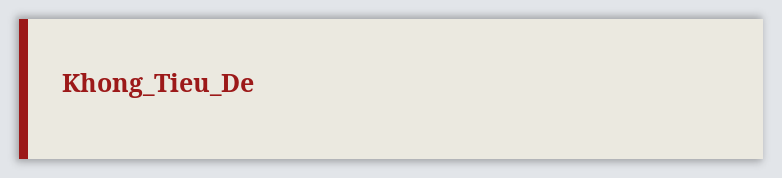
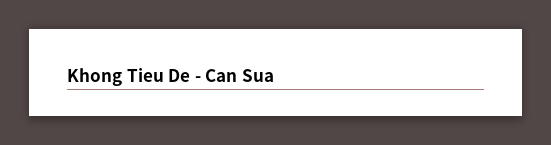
[62,73,254,98] Khong_Tieu_De -> [67,68,274,86] Khong Tieu De - Can Sua

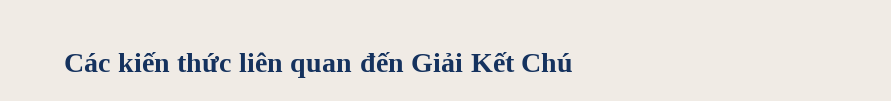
[67,68,274,86] Khong Tieu De - Can Sua -> [64,52,574,78] Các kiến thức liên quan đến Giải Kết Chú

